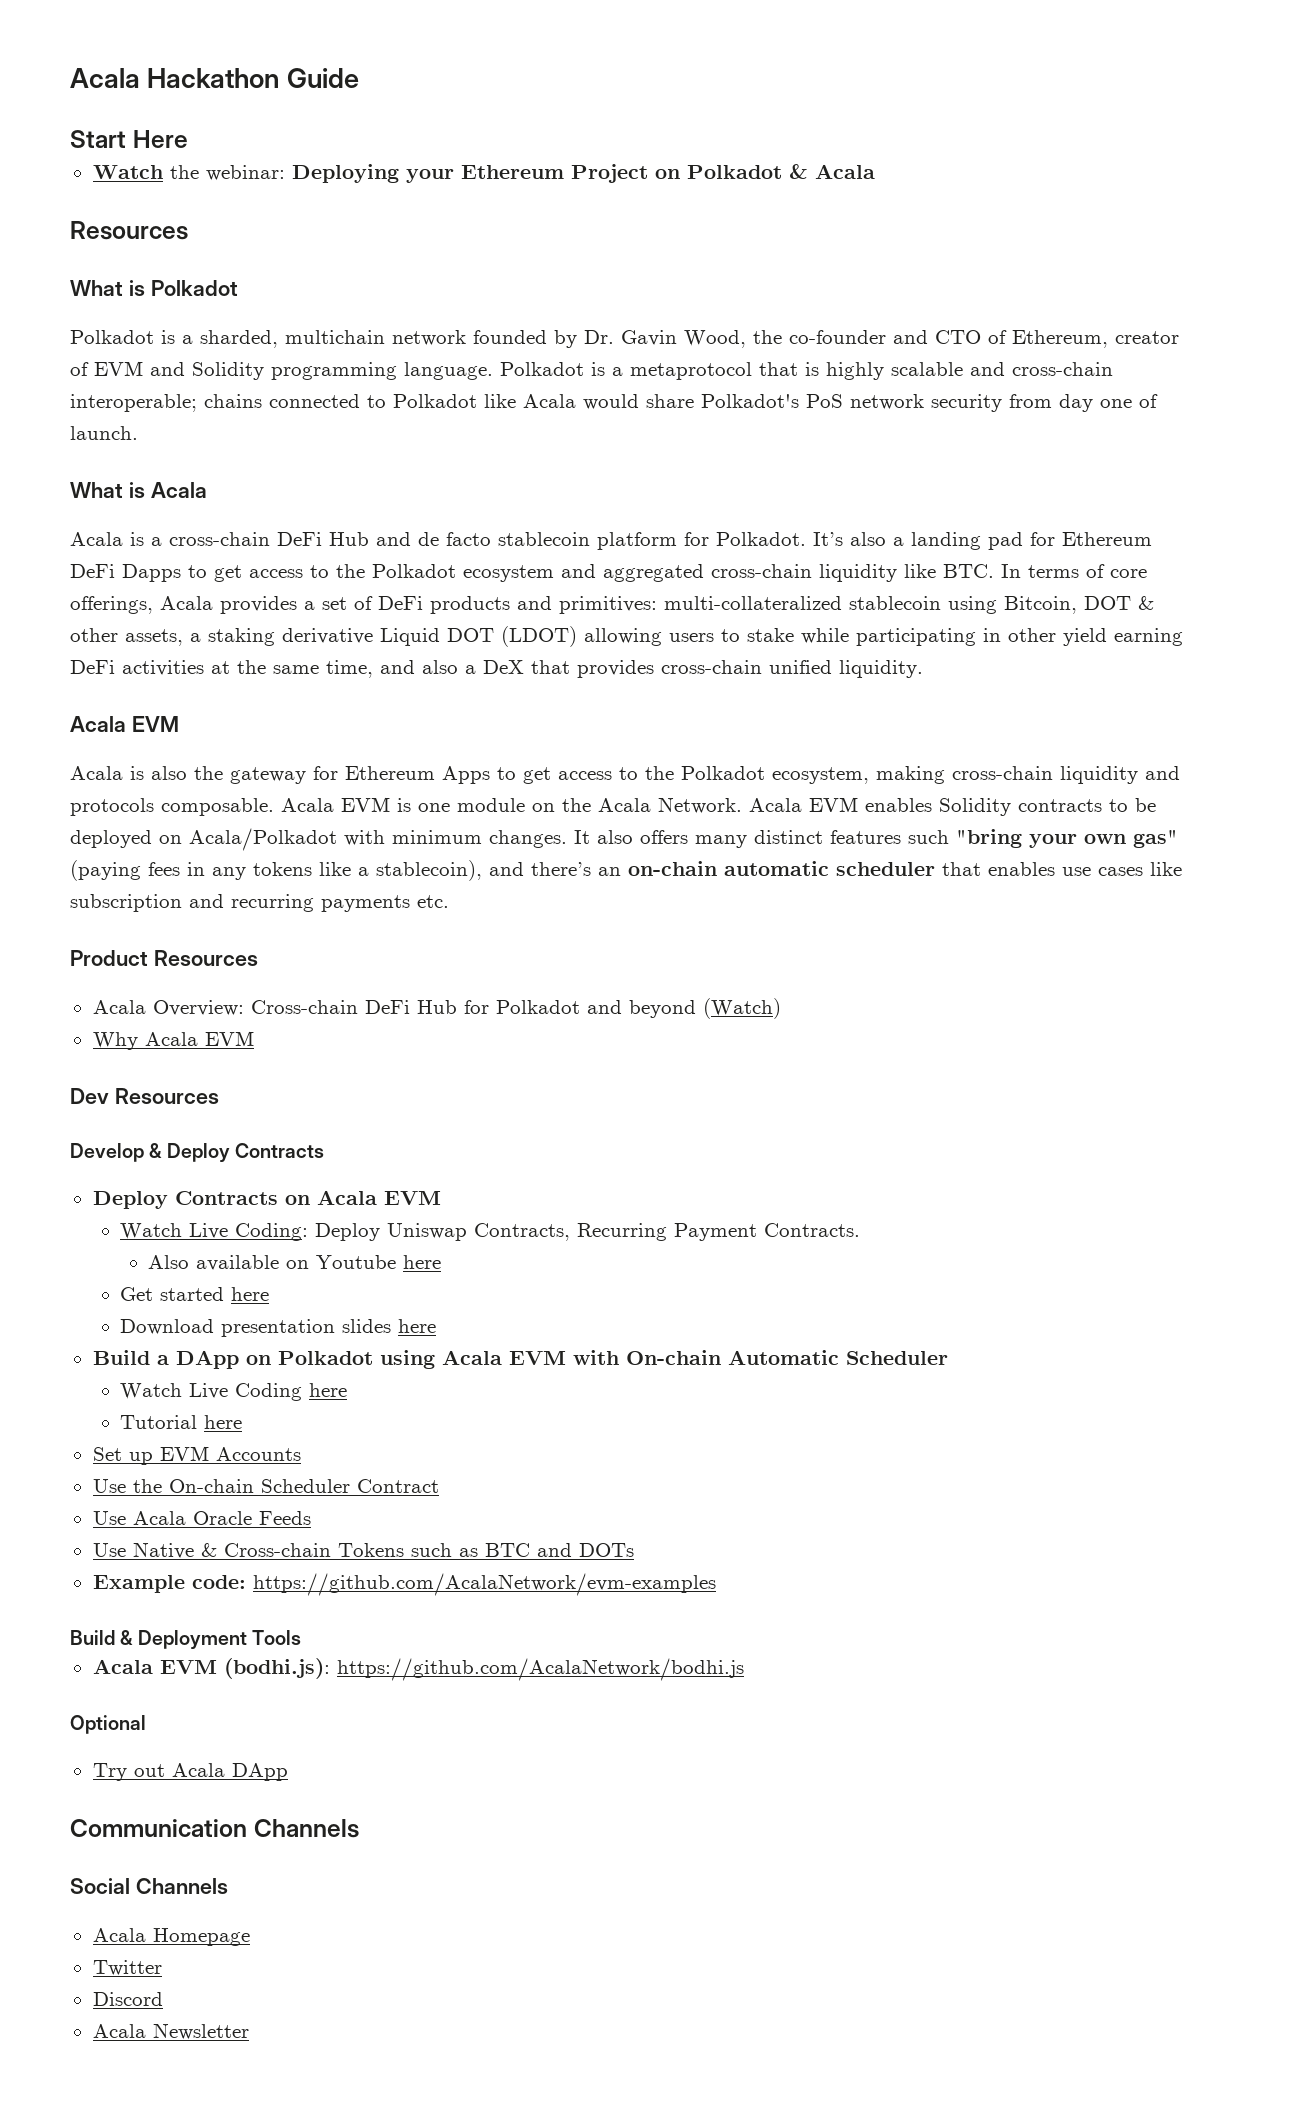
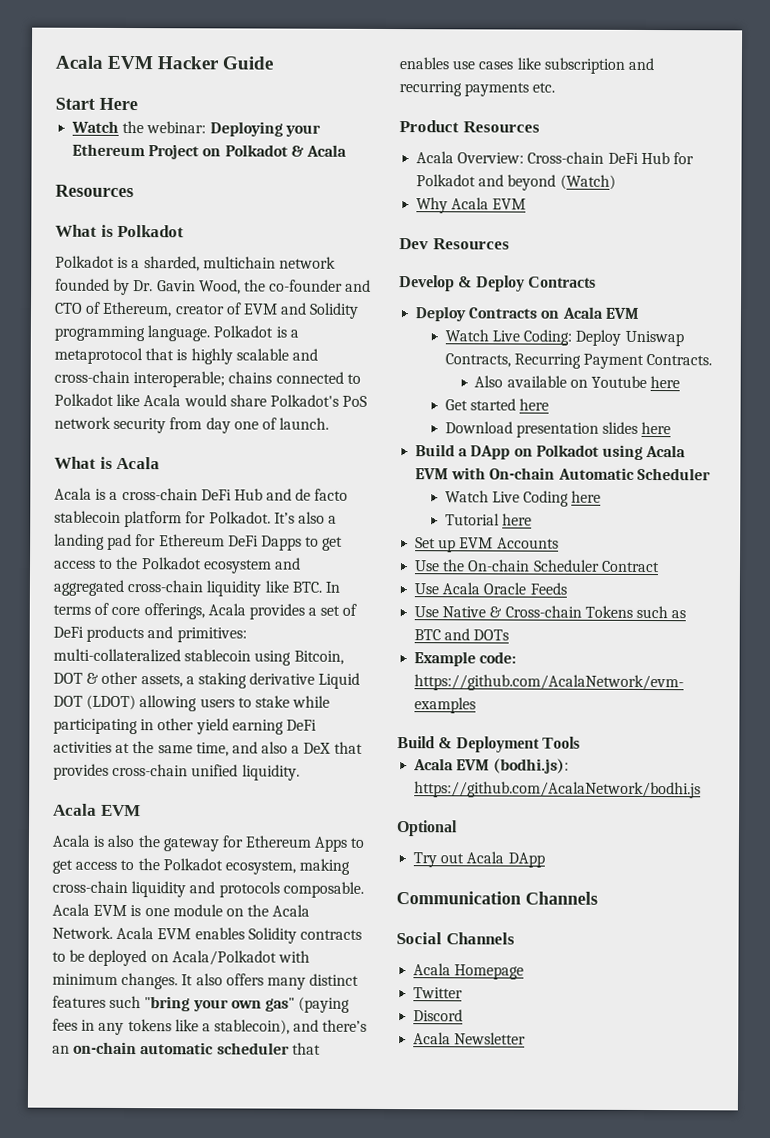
[70,68,280,88] Acala Hackathon -> [55,55,220,70] Acala EVM Hacker

